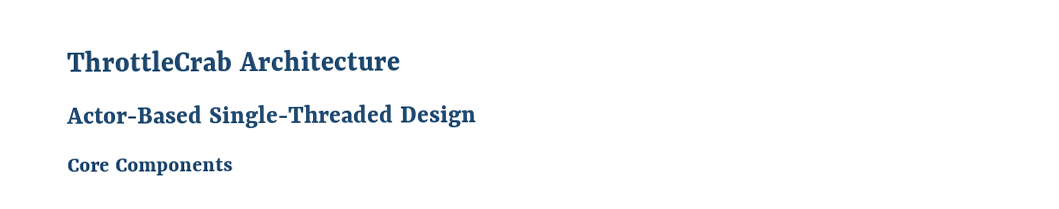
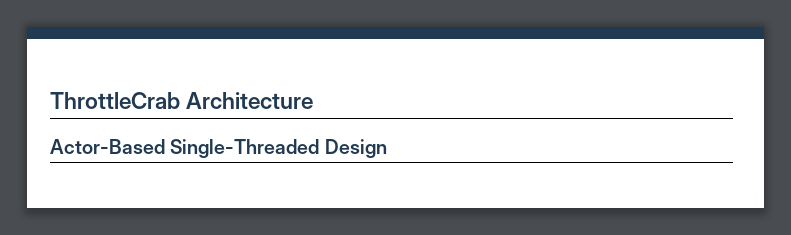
[67,158,234,176] // Core Components -> (387, 148) none

